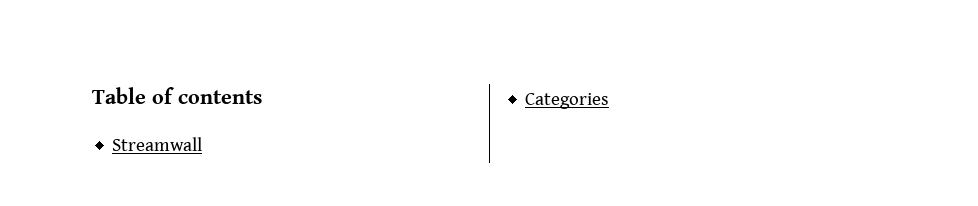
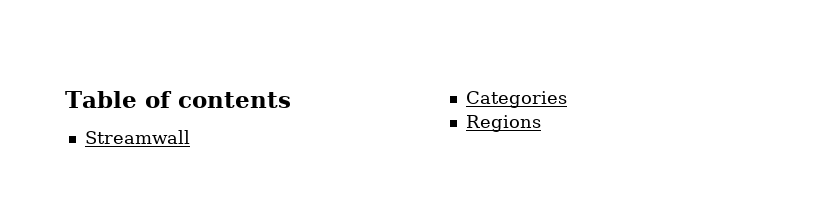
(610, 101) none -> [465,115,541,132] // Regions

